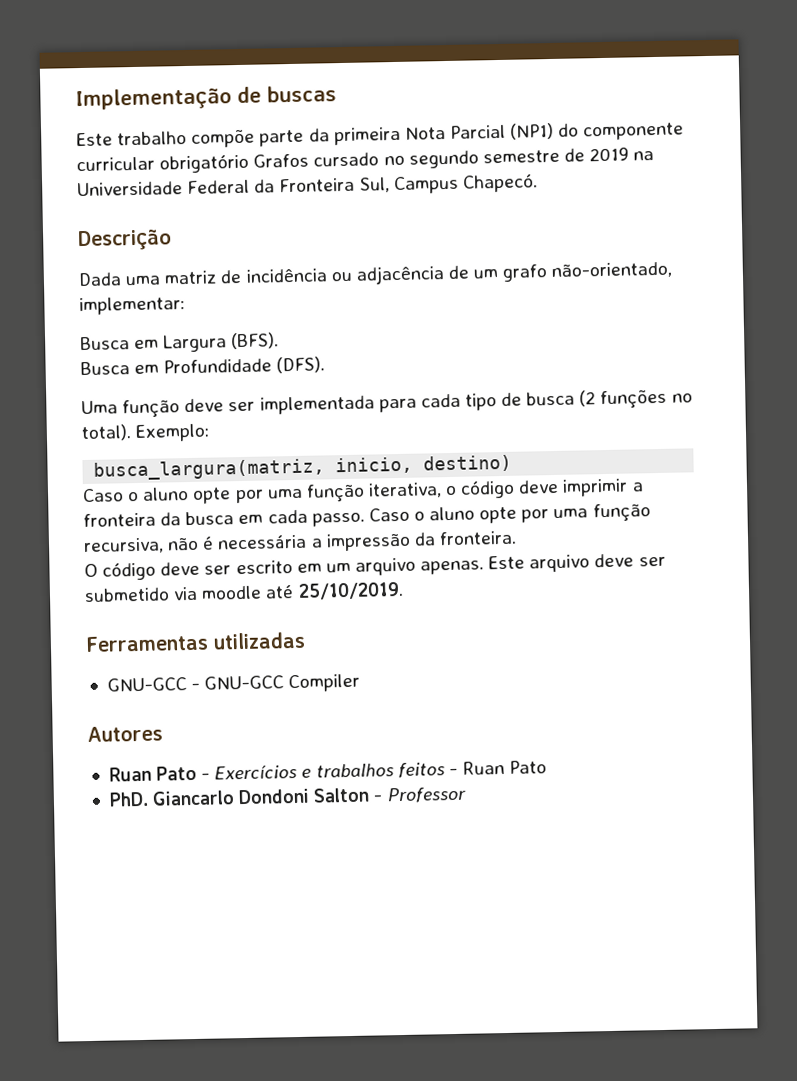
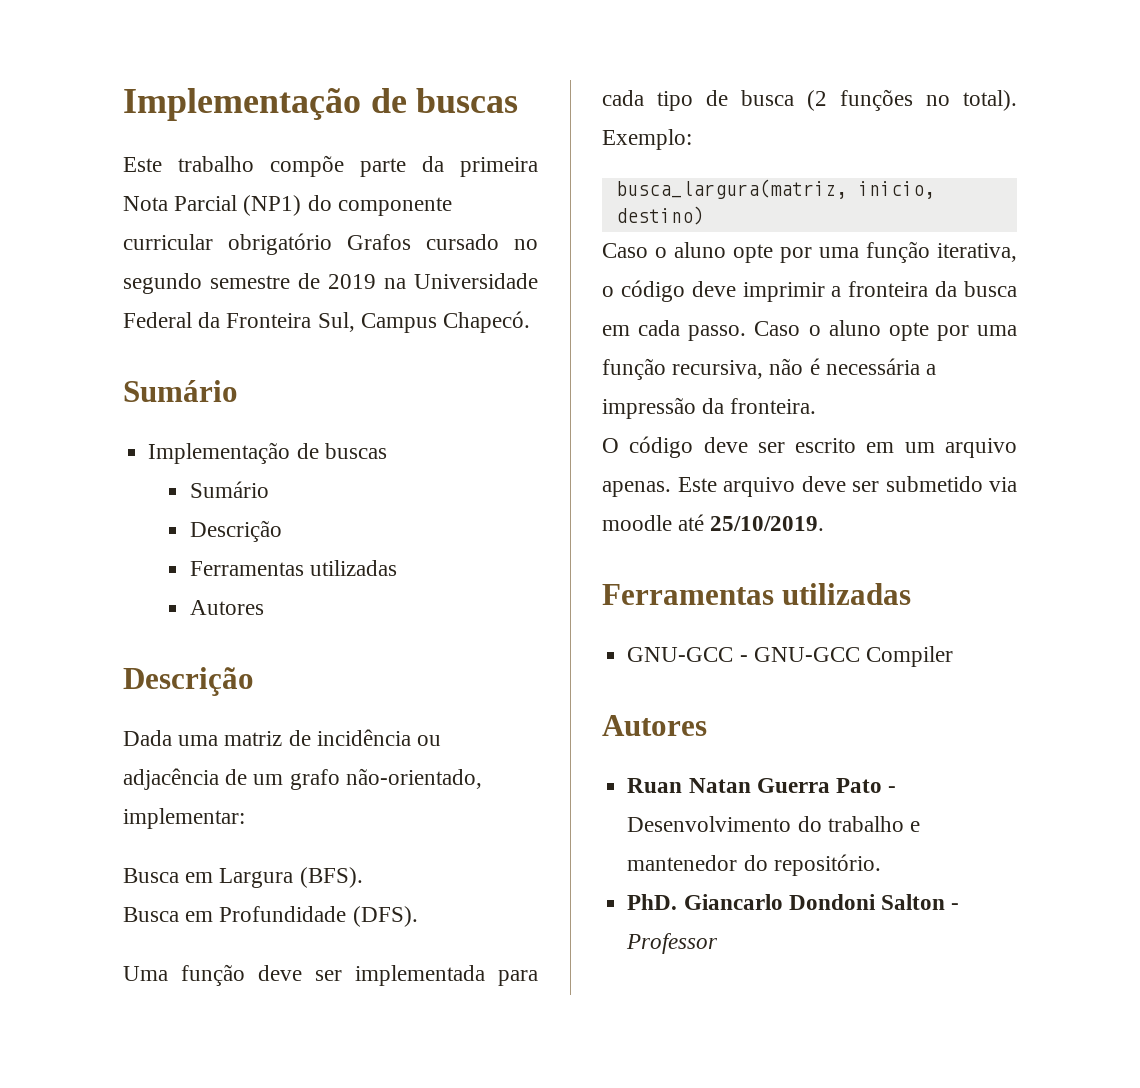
(538, 183) none -> [123,380,238,402] [148,442,387,464] [189,481,269,498] [189,520,282,542] [189,560,397,576] [189,600,264,615] // Sumário // Implementação de buscas // Sumário // Descrição // Ferramentas utilizadas // Autores
[156,760,548,781] Pato - Exercícios e trabalhos feitos - Ruan Pato -> [688,778,897,793] [627,816,920,832] [627,854,881,876] Natan Guerra Pato - Desenvolvimento do trabalho e mantenedor do repositório.

